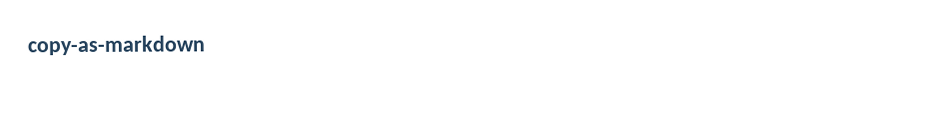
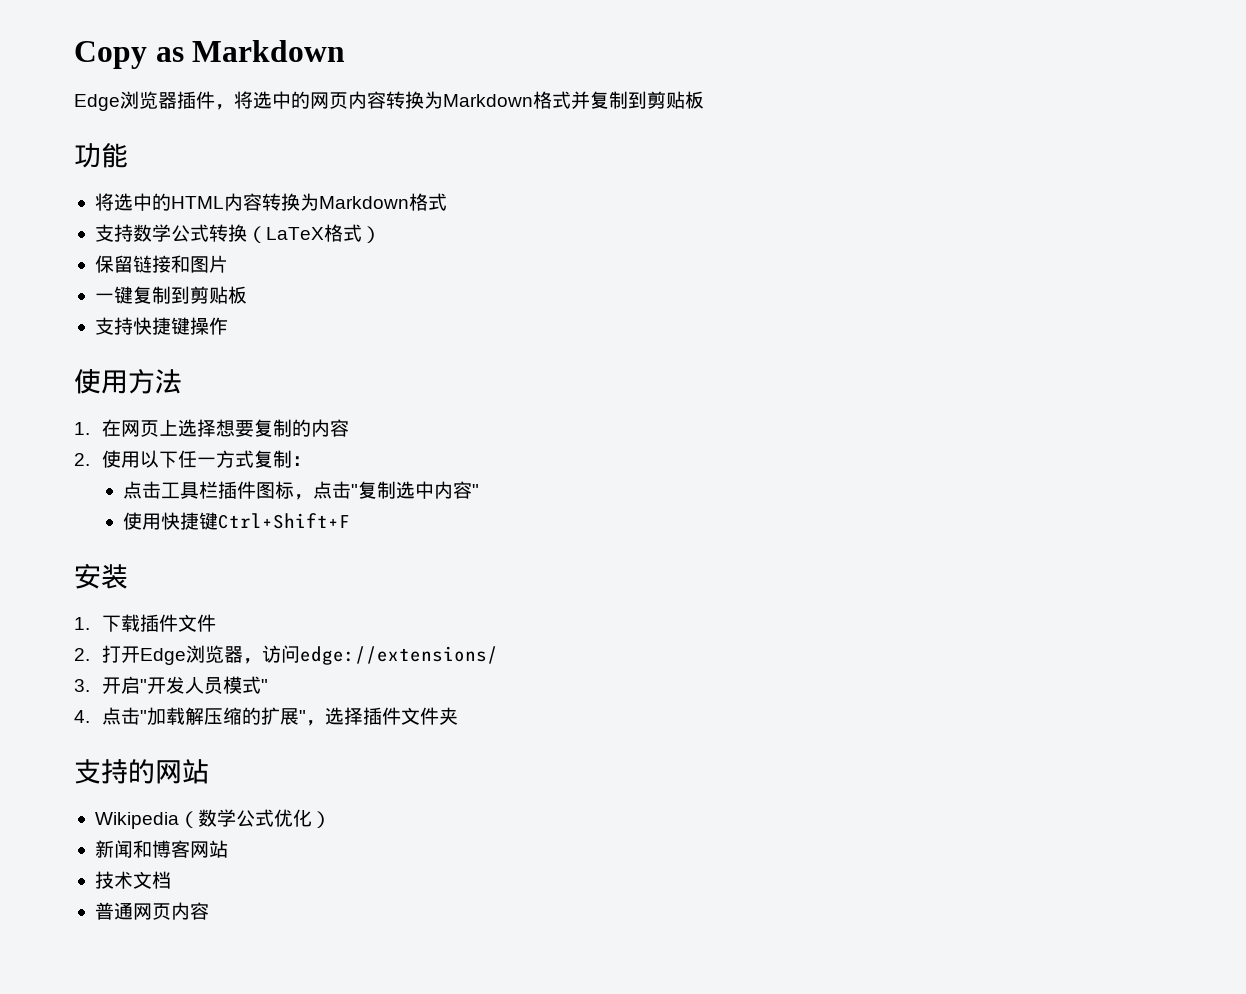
[27,35,205,56] copy-as-markdown -> [74,40,346,69] [74,91,704,111] [74,143,128,168] [94,193,447,211] [94,224,381,243] [94,255,228,273] [94,286,247,304] [94,317,228,335] [74,369,182,394] [74,419,350,437] [74,450,312,468] [123,481,480,500] [123,512,351,530] [74,563,128,589] [74,614,217,632] [74,645,499,665] [74,676,269,694] [74,707,459,726] [74,759,209,784] [94,809,331,829] [94,840,228,858] [94,871,171,889] [94,902,209,920] Copy as Markdown // Edge浏览器插件，将选中的网页内容转换为Markdown格式并复制到剪贴板 // 功能 // 将选中的HTML内容转换为Markdown格式 // 支持数学公式转换（LaTeX格式） // 保留链接和图片 // 一键复制到剪贴板 // 支持快捷键操作 // 使用方法 // 1.在网页上选择想要复制的内容 // 2.使用以下任一方式复制： // 点击工具栏插件图标，点击"复制选中内容" // 使用快捷键Ctrl+Shift+F // 安装 // 1.下载插件文件 // 2.打开Edge浏览器，访问edge://extensions/ // 3.开启"开发人员模式" // 4.点击"加载解压缩的扩展"，选择插件文件夹 // 支持的网站 // Wikipedia（数学公式优化） // 新闻和博客网站 // 技术文档 // 普通网页内容

